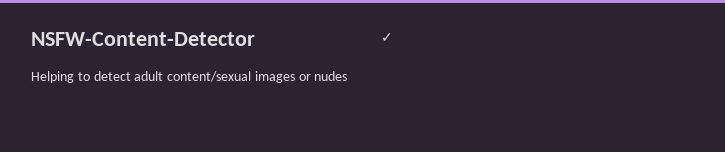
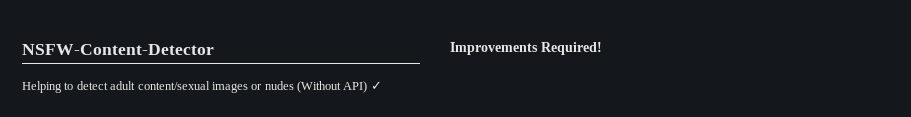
(348, 76) none -> [297,81,368,93] (Without API)
(393, 37) none -> [450,42,602,55] // Improvements Required!

